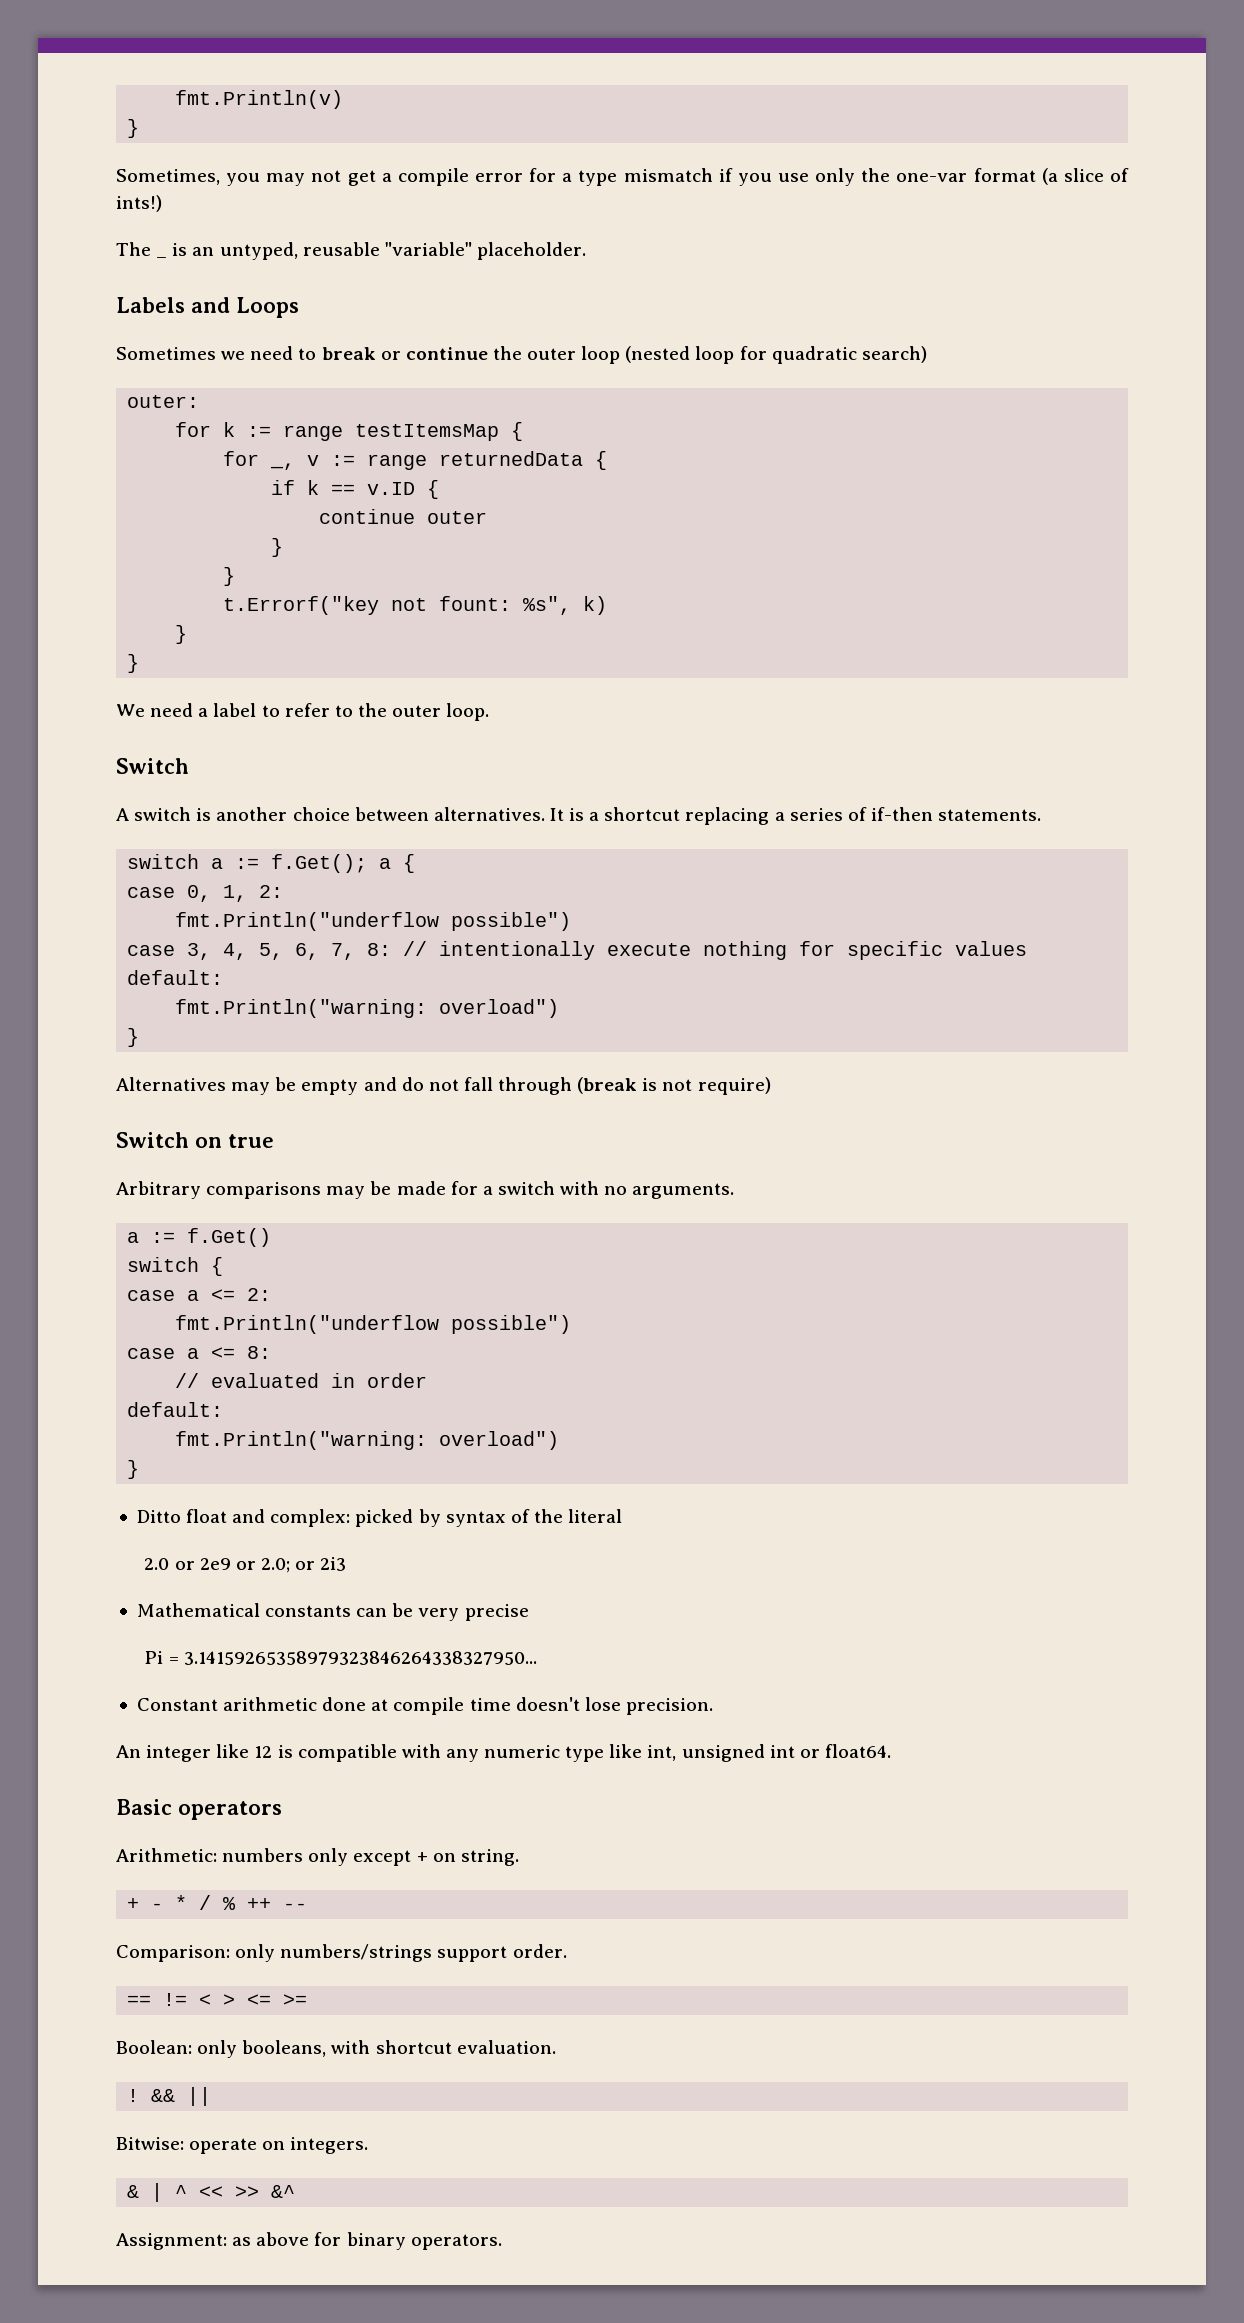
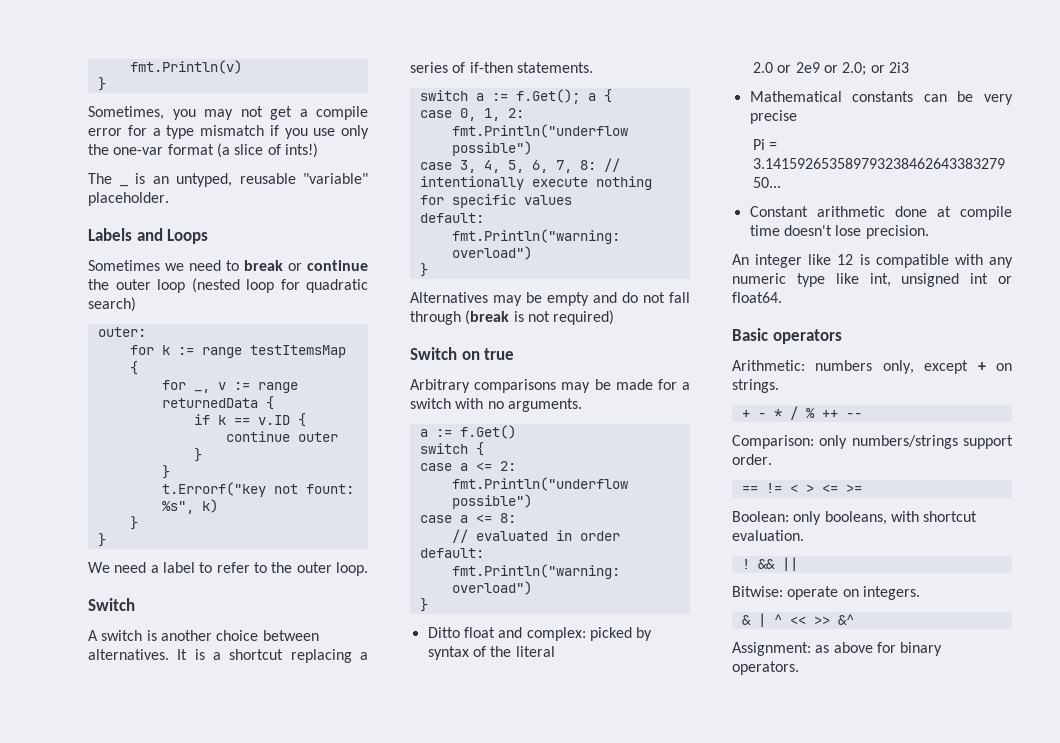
[697,1077,771,1095] require) -> [553,310,615,325] required)
[308,1848,349,1866] only -> [882,360,914,374] only,
[460,1849,519,1866] string. -> [732,379,779,393] strings.

